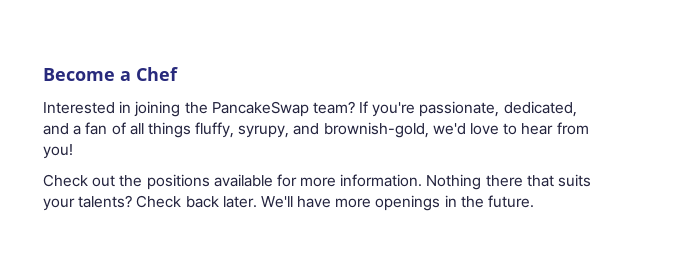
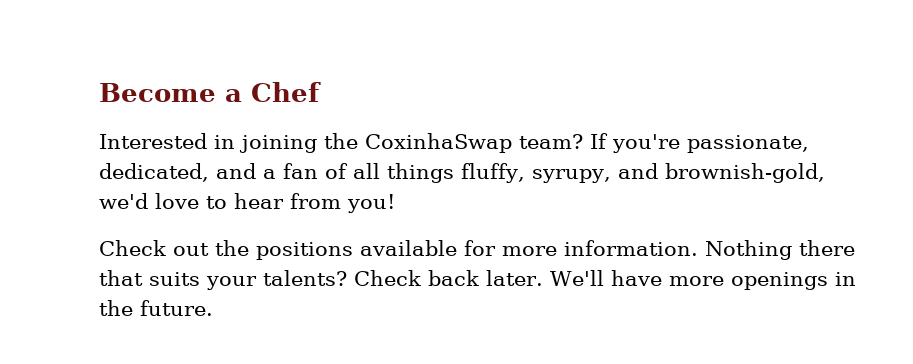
[211,101,309,117] PancakeSwap -> [365,133,512,153] CoxinhaSwap

